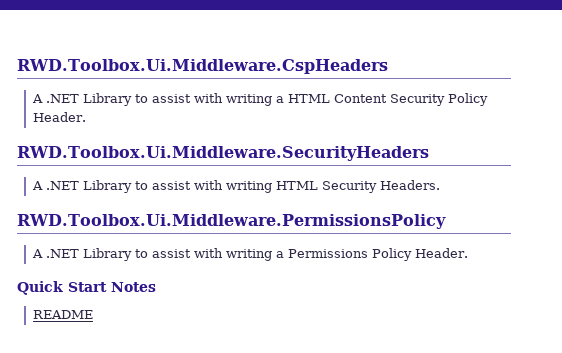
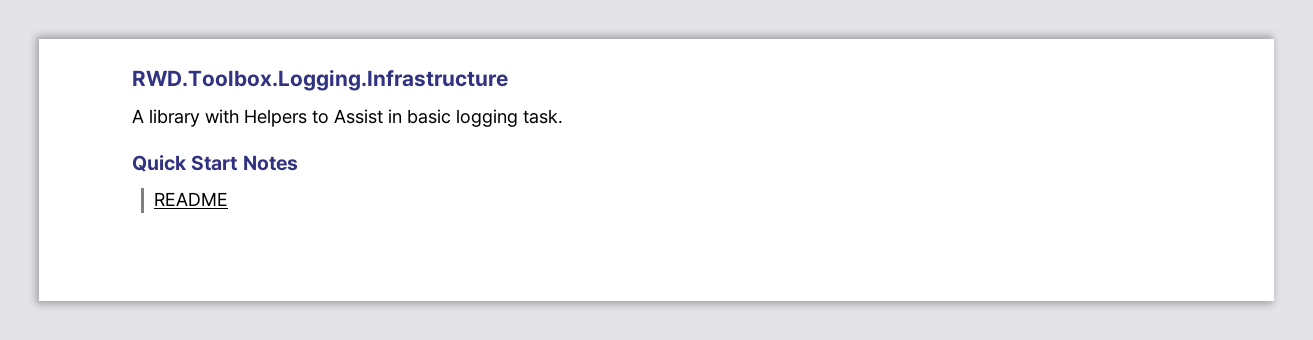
[17,59,388,74] [31,93,488,106] [32,112,86,122] [17,146,429,161] [31,180,440,193] [17,214,446,229] [31,248,468,261] RWD.Toolbox.Ui.Middleware.CspHeaders // A .NET Library to assist with writing a HTML Content Security Policy Header. // RWD.Toolbox.Ui.Middleware.SecurityHeaders // A .NET Library to assist with writing HTML Security Headers. // RWD.Toolbox.Ui.Middleware.PermissionsPolicy // A .NET Library to assist with writing a Permissions Policy Header. -> [132,69,508,91] [132,109,563,127] RWD.Toolbox.Logging.Infrastructure // A library with Helpers to Assist in basic logging task.

